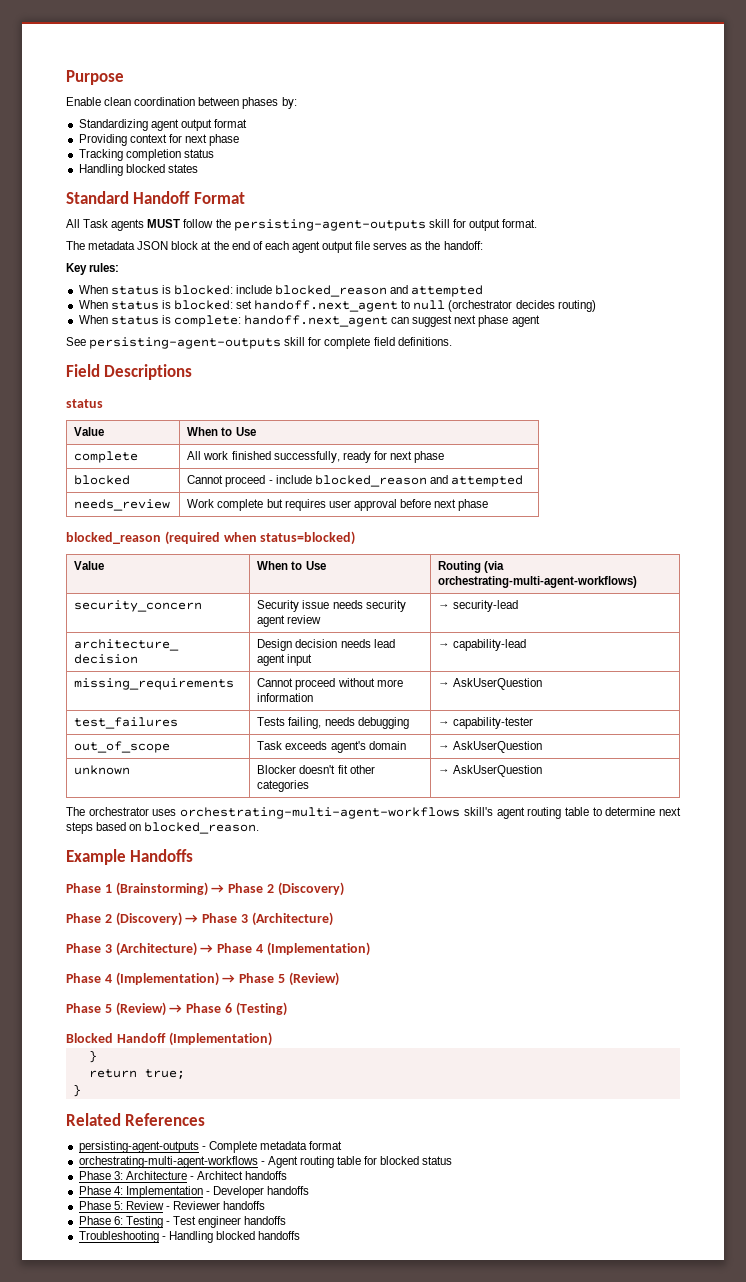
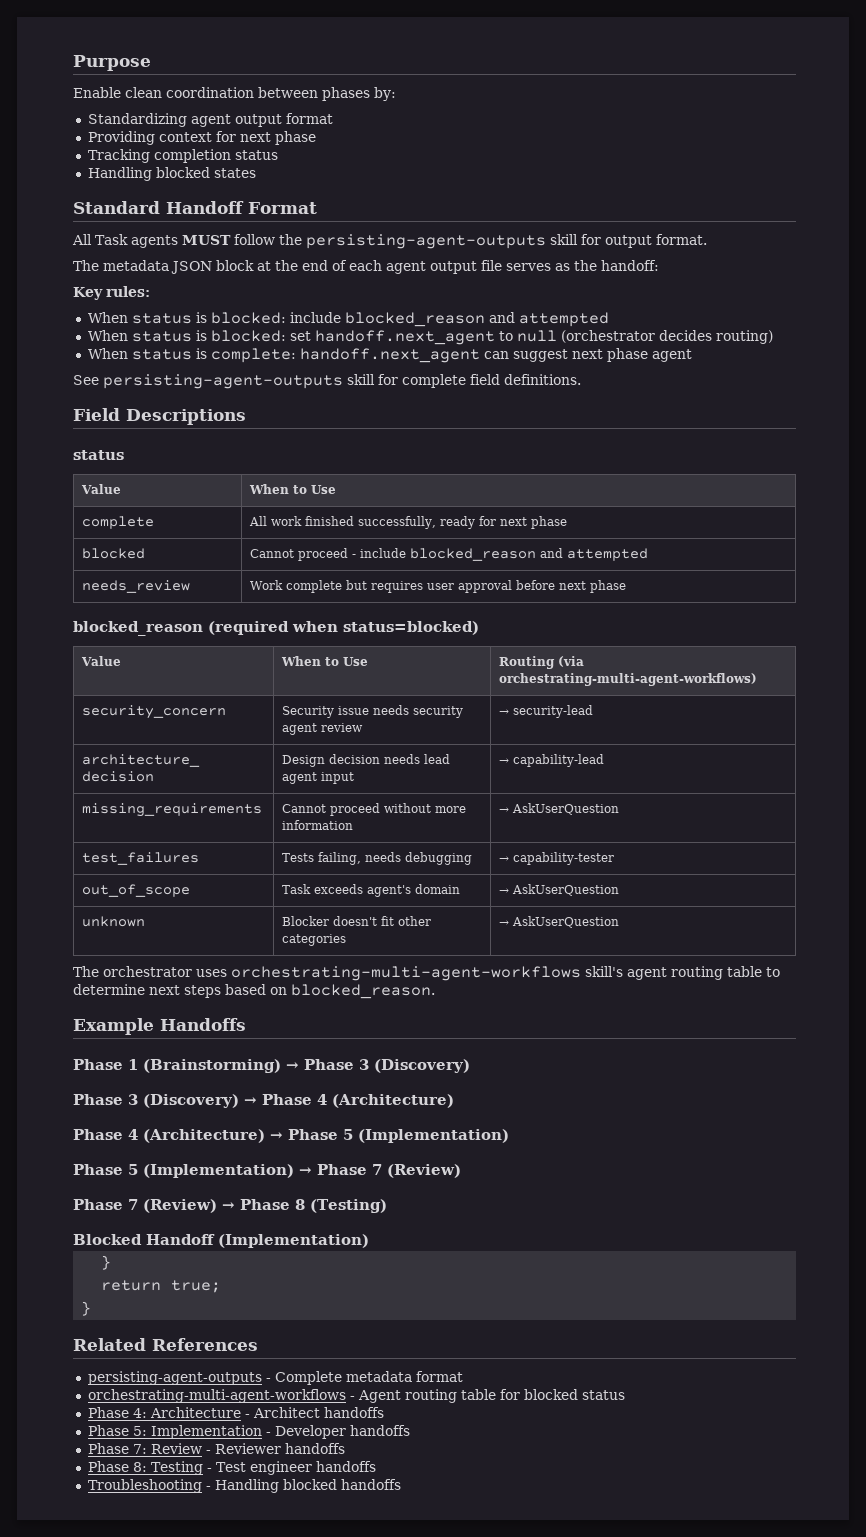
[266,884,274,893] 2 -> [359,1059,369,1070] 3
[104,914,112,923] 2 -> [128,1094,138,1105] 3
[240,914,248,923] 3 -> [317,1094,327,1105] 4
[104,944,112,953] 3 -> [128,1129,138,1140] 4
[255,944,263,953] 4 -> [343,1129,353,1140] 5
[104,974,112,983] 4 -> [128,1164,138,1175] 5
[277,974,285,983] 5 -> [372,1164,382,1175] 7
[104,1004,112,1013] 5 -> [128,1199,138,1210] 7
[224,1003,232,1013] 6 -> [295,1199,305,1210] 8
[113,1171,123,1180] 3: -> [132,1408,147,1418] 4:
[113,1186,123,1195] 4: -> [132,1426,147,1436] 5:
[113,1201,123,1210] 5: -> [132,1444,147,1454] 7:
[113,1216,123,1225] 6: -> [132,1462,147,1472] 8:

